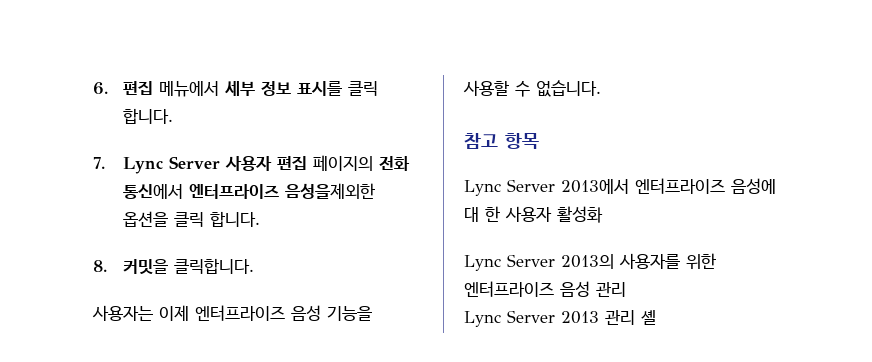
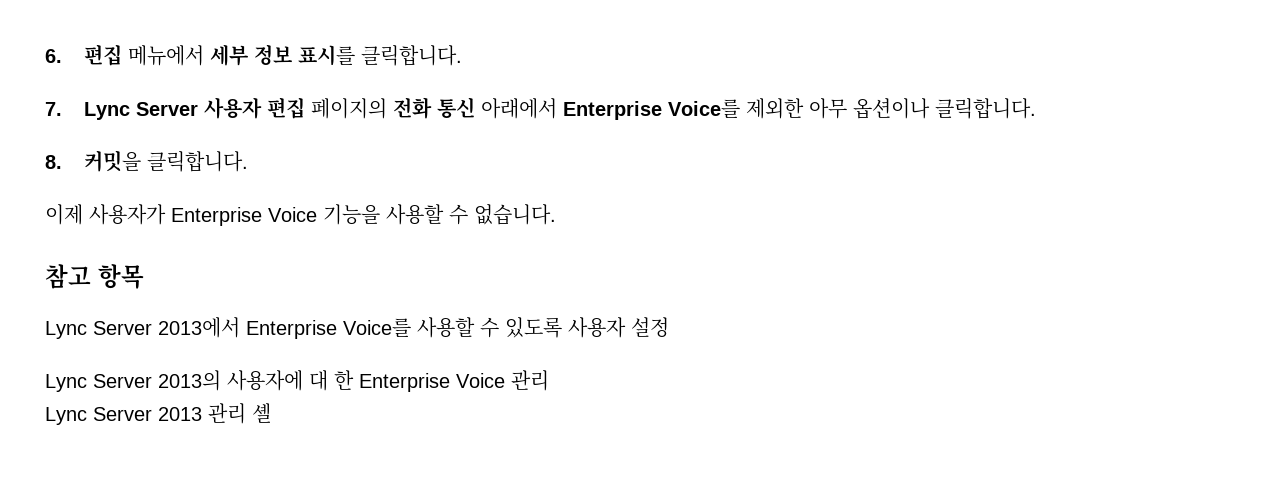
[348,81,379,96] [123,108,174,124] 클릭 합니다. -> [361,45,463,66] 클릭합니다.
[123,183,376,199] [123,211,261,227] 통신에서 엔터프라이즈 음성을제외한 옵션을 클릭 합니다. -> [437,97,1037,120] 통신 아래에서 Enterprise Voice를 제외한 아무 옵션이나 클릭합니다.
[92,305,321,321] 사용자는 이제 엔터프라이즈 음성 -> [45,204,317,226] 이제 사용자가 Enterprise Voice
[635,178,776,194] [464,206,603,223] [464,253,716,271] [464,281,590,297] 엔터프라이즈 음성에 대 한 사용자 활성화 // Lync Server 2013의 사용자를 위한 엔터프라이즈 음성 -> [246,317,669,339] [45,370,505,392] Enterprise Voice를 사용할 수 있도록 사용자 설정 // Lync Server 2013의 사용자에 대 한 Enterprise Voice

